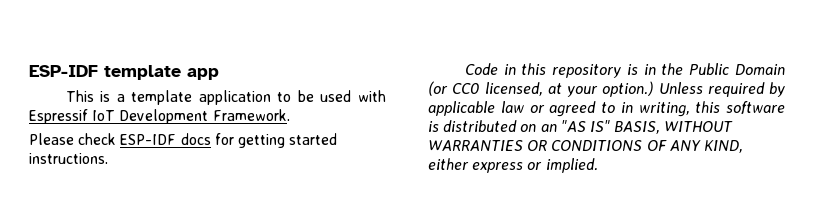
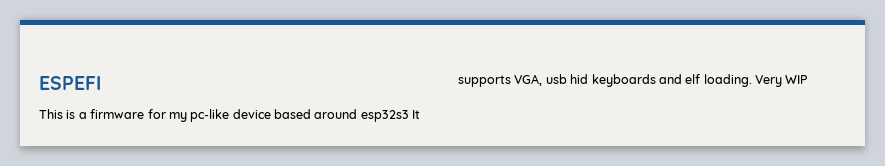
[29,65,219,80] ESP-IDF template app -> [39,76,101,90] ESPEFI
[131,90,386,105] [29,109,290,124] [29,133,338,148] [29,153,108,164] [464,63,785,78] [428,81,785,97] [428,101,785,117] [428,120,734,134] [428,140,743,153] [428,158,598,173] template application to be used with Espressif IoT Development Framework. // Please check ESP-IDF docs for getting started instructions. // Code in this repository is in the Public Domain (or CC0 licensed, at your option.) Unless required by applicable law or agreed to in writing, this software is distributed on an "AS IS" BASIS, WITHOUT WARRANTIES OR CONDITIONS OF ANY KIND, either express or implied. -> [90,109,421,122] [458,74,809,87] firmware for my pc-like device based around esp32s3 It supports VGA, usb hid keyboards and elf loading. Very WIP

